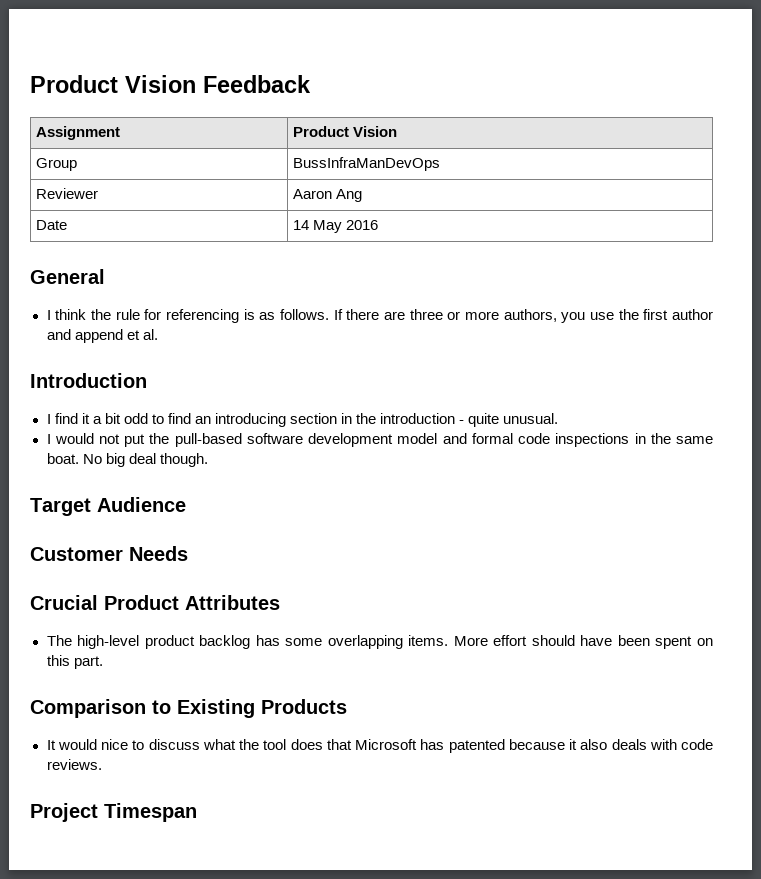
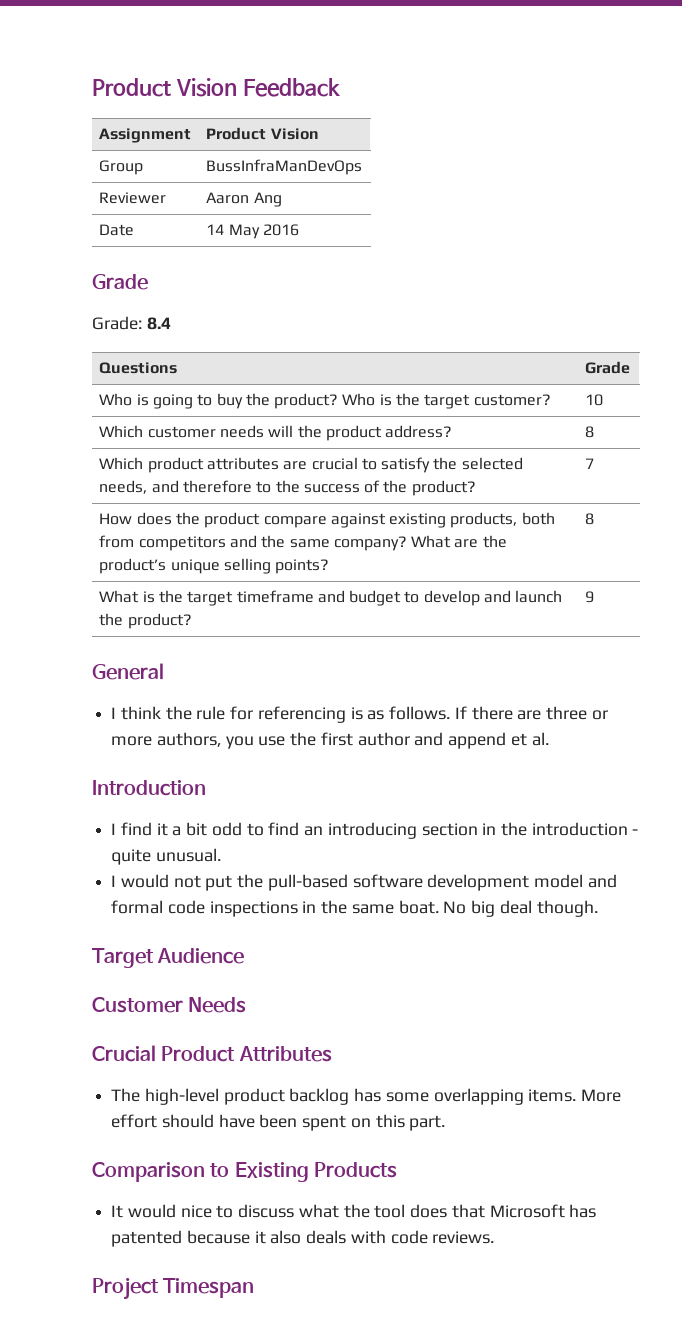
(379, 225) none -> [92,274,148,290] [92,316,171,330] [99,362,178,374] [585,361,631,374] [99,393,551,409] [585,394,604,406] [99,425,453,441] [585,426,595,438] [99,457,523,473] [99,480,476,496] [585,458,595,469] [99,512,555,528] [99,535,507,551] [99,558,330,574] [585,513,595,525] [99,590,563,606] [99,613,192,629] [585,591,595,603] // Grade // Grade: 8.4 // Questions | Grade // Who is going to buy the product? Who is the target customer? | 10 // Which customer needs will the product address? | 8 // Which product attributes are crucial to satisfy the selected needs, and therefore to the success of the product? | 7 // How does the product compare against existing products, both from competitors and the same company? What are the product’s unique selling points? | 8 // What is the target timeframe and budget to develop and launch the product? | 9

